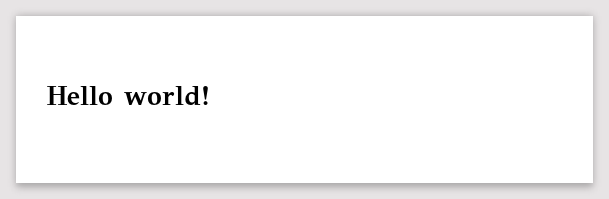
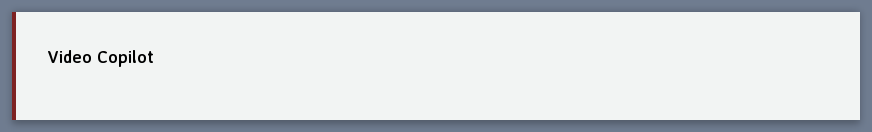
[46,86,210,106] Hello world! -> [47,50,154,67] Video Copilot

